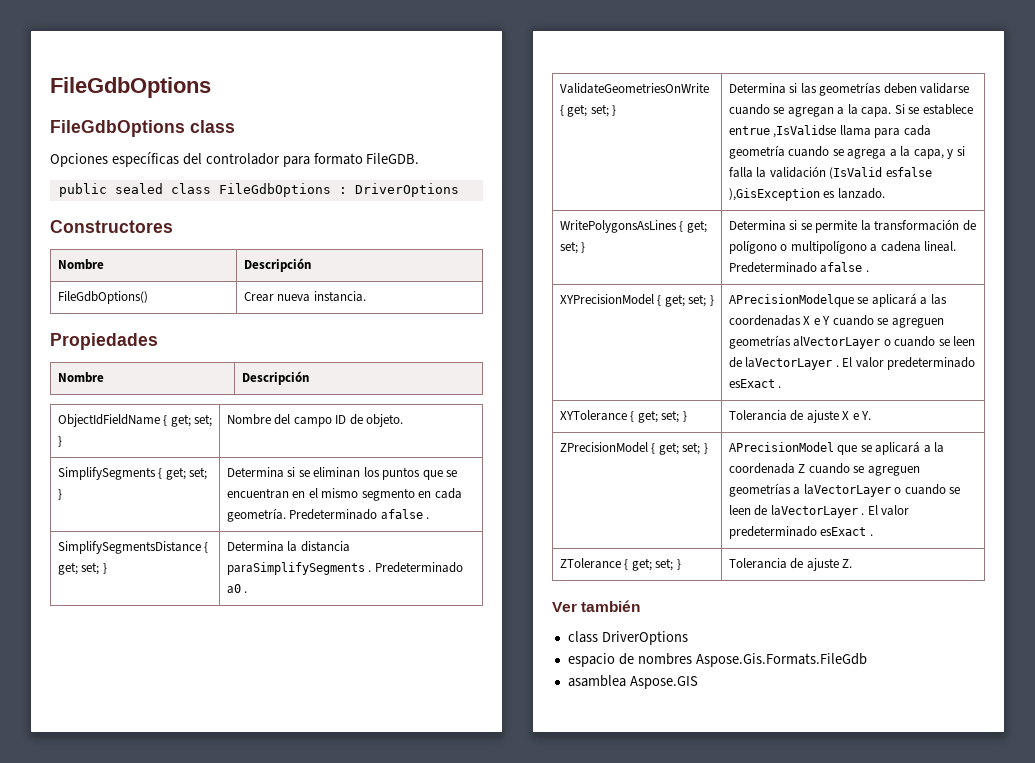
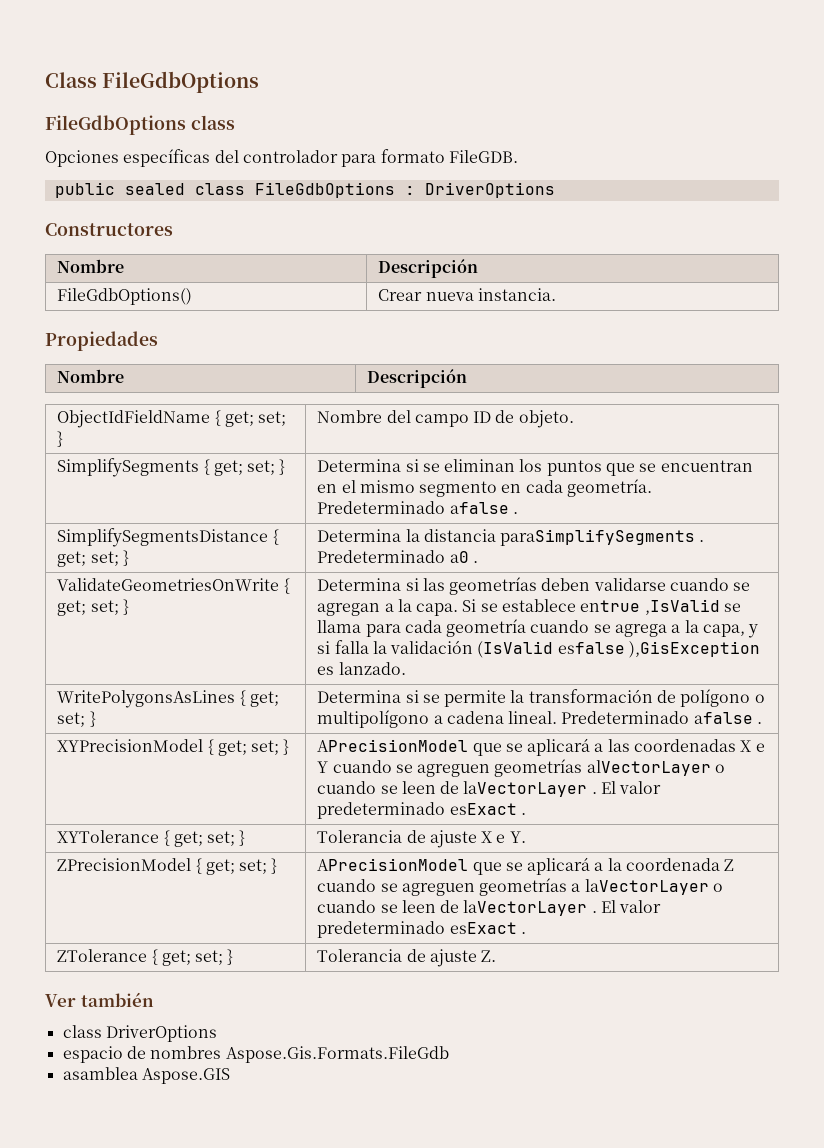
(50, 87) none -> [45,72,97,88] Class
[773,125,837,138] ,IsValidse -> [644,599,742,615] ,IsValid se
[728,294,854,307] APrecisionModelque -> [317,739,502,756] APrecisionModel que

